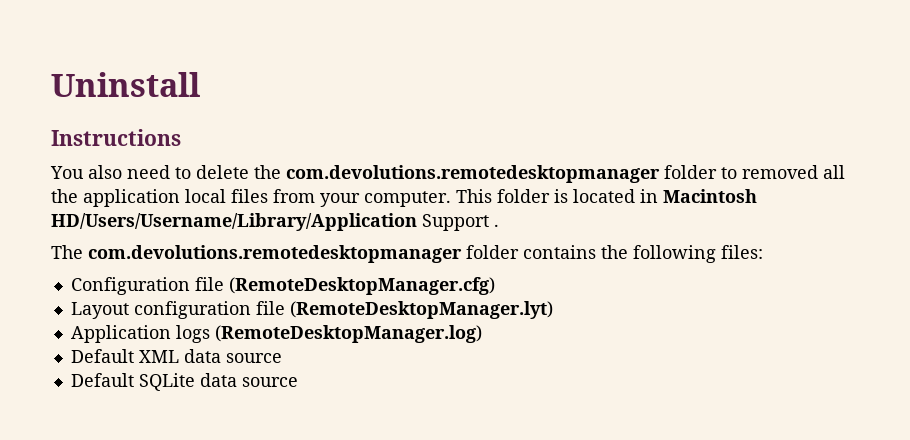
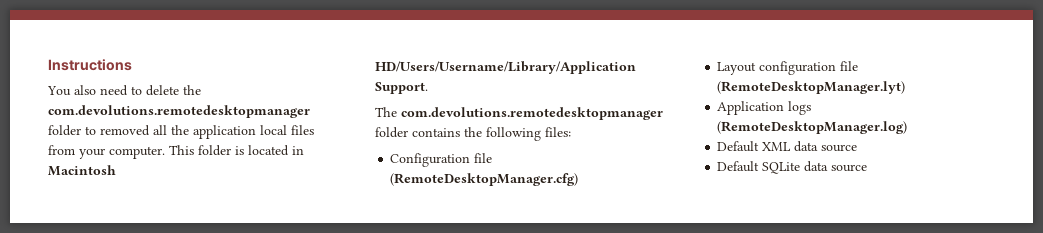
[51,72,200,97] Uninstall // -> (48, 65) none
[422,214,499,231] Support . -> [375,82,428,94] Support.

